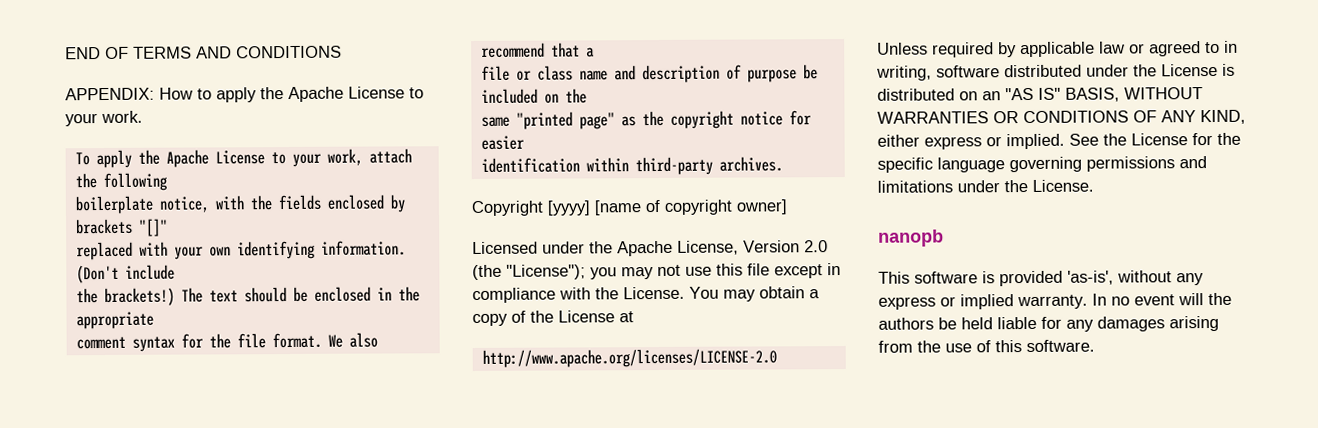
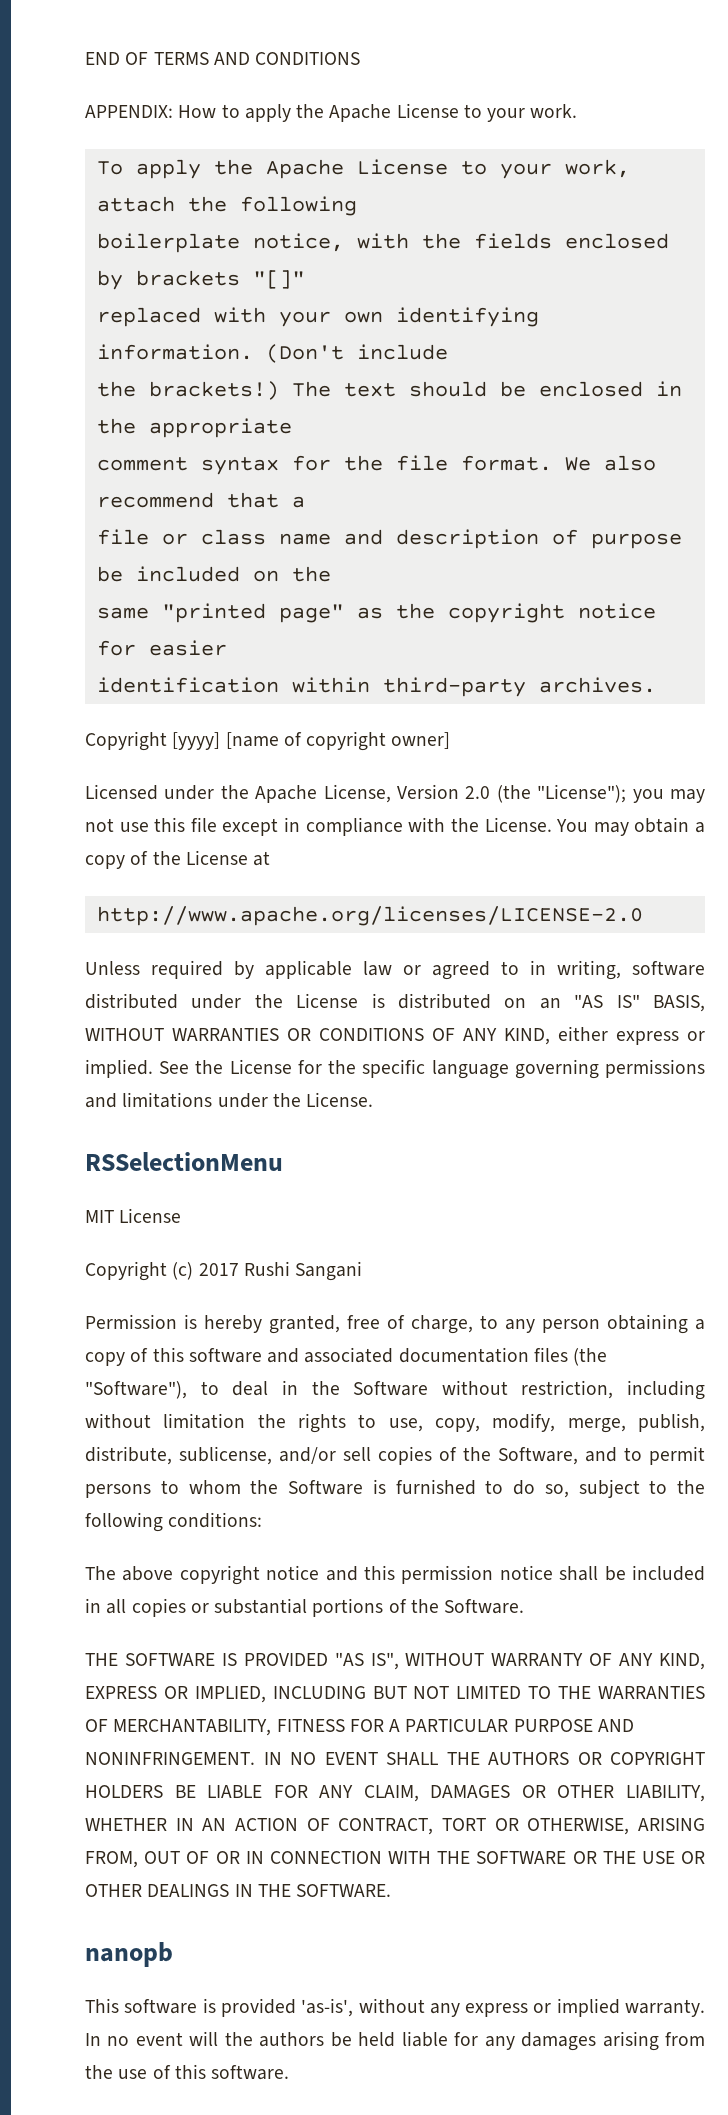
(1094, 185) none -> [85,1152,283,1171] [85,1208,182,1223] [85,1261,363,1281] [85,1314,705,1334] [85,1347,608,1366] [85,1380,705,1400] [85,1413,705,1433] [85,1446,705,1465] [85,1479,705,1498] [85,1512,263,1532] [85,1565,705,1585] [85,1598,525,1617] [85,1652,705,1670] [85,1686,706,1703] [85,1719,634,1736] [85,1752,705,1765] [85,1785,705,1802] [85,1818,705,1835] [85,1851,705,1868] [85,1884,392,1897] // RSSelectionMenu // MIT License // Copyright (c) 2017 Rushi Sangani // Permission is hereby granted, free of charge, to any person obtaining a copy of this software and associated documentation files (the "Software"), to deal in the Software without restriction, including without limitation the rights to use, copy, modify, merge, publish, distribute, sublicense, and/or sell copies of the Software, and to permit persons to whom the Software is furnished to do so, subject to the following conditions: // The above copyright notice and this permission notice shall be included in all copies or substantial portions of the Software. // THE SOFTWARE IS PROVIDED "AS IS", WITHOUT WARRANTY OF ANY KIND, EXPRESS OR IMPLIED, INCLUDING BUT NOT LIMITED TO THE WARRANTIES OF MERCHANTABILITY, FITNESS FOR A PARTICULAR PURPOSE AND NONINFRINGEMENT. IN NO EVENT SHALL THE AUTHORS OR COPYRIGHT HOLDERS BE LIABLE FOR ANY CLAIM, DAMAGES OR OTHER LIABILITY, WHETHER IN AN ACTION OF CONTRACT, TORT OR OTHERWISE, ARISING FROM, OUT OF OR IN CONNECTION WITH THE SOFTWARE OR THE USE OR OTHER DEALINGS IN THE SOFTWARE.

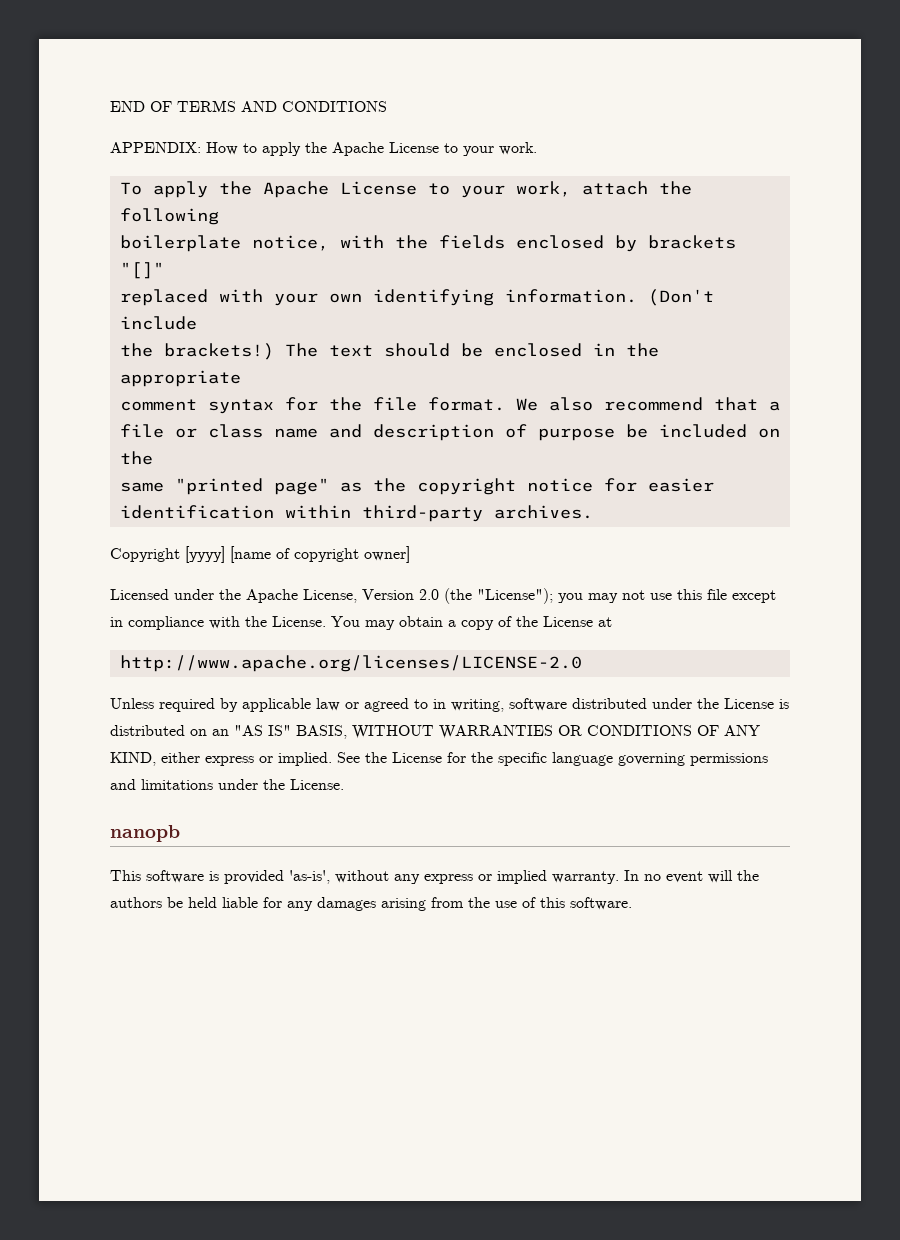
[85,1152,283,1171] [85,1208,182,1223] [85,1261,363,1281] [85,1314,705,1334] [85,1347,608,1366] [85,1380,705,1400] [85,1413,705,1433] [85,1446,705,1465] [85,1479,705,1498] [85,1512,263,1532] [85,1565,705,1585] [85,1598,525,1617] [85,1652,705,1670] [85,1686,706,1703] [85,1719,634,1736] [85,1752,705,1765] [85,1785,705,1802] [85,1818,705,1835] [85,1851,705,1868] [85,1884,392,1897] // RSSelectionMenu // MIT License // Copyright (c) 2017 Rushi Sangani // Permission is hereby granted, free of charge, to any person obtaining a copy of this software and associated documentation files (the "Software"), to deal in the Software without restriction, including without limitation the rights to use, copy, modify, merge, publish, distribute, sublicense, and/or sell copies of the Software, and to permit persons to whom the Software is furnished to do so, subject to the following conditions: // The above copyright notice and this permission notice shall be included in all copies or substantial portions of the Software. // THE SOFTWARE IS PROVIDED "AS IS", WITHOUT WARRANTY OF ANY KIND, EXPRESS OR IMPLIED, INCLUDING BUT NOT LIMITED TO THE WARRANTIES OF MERCHANTABILITY, FITNESS FOR A PARTICULAR PURPOSE AND NONINFRINGEMENT. IN NO EVENT SHALL THE AUTHORS OR COPYRIGHT HOLDERS BE LIABLE FOR ANY CLAIM, DAMAGES OR OTHER LIABILITY, WHETHER IN AN ACTION OF CONTRACT, TORT OR OTHERWISE, ARISING FROM, OUT OF OR IN CONNECTION WITH THE SOFTWARE OR THE USE OR OTHER DEALINGS IN THE SOFTWARE. -> (344, 784) none

